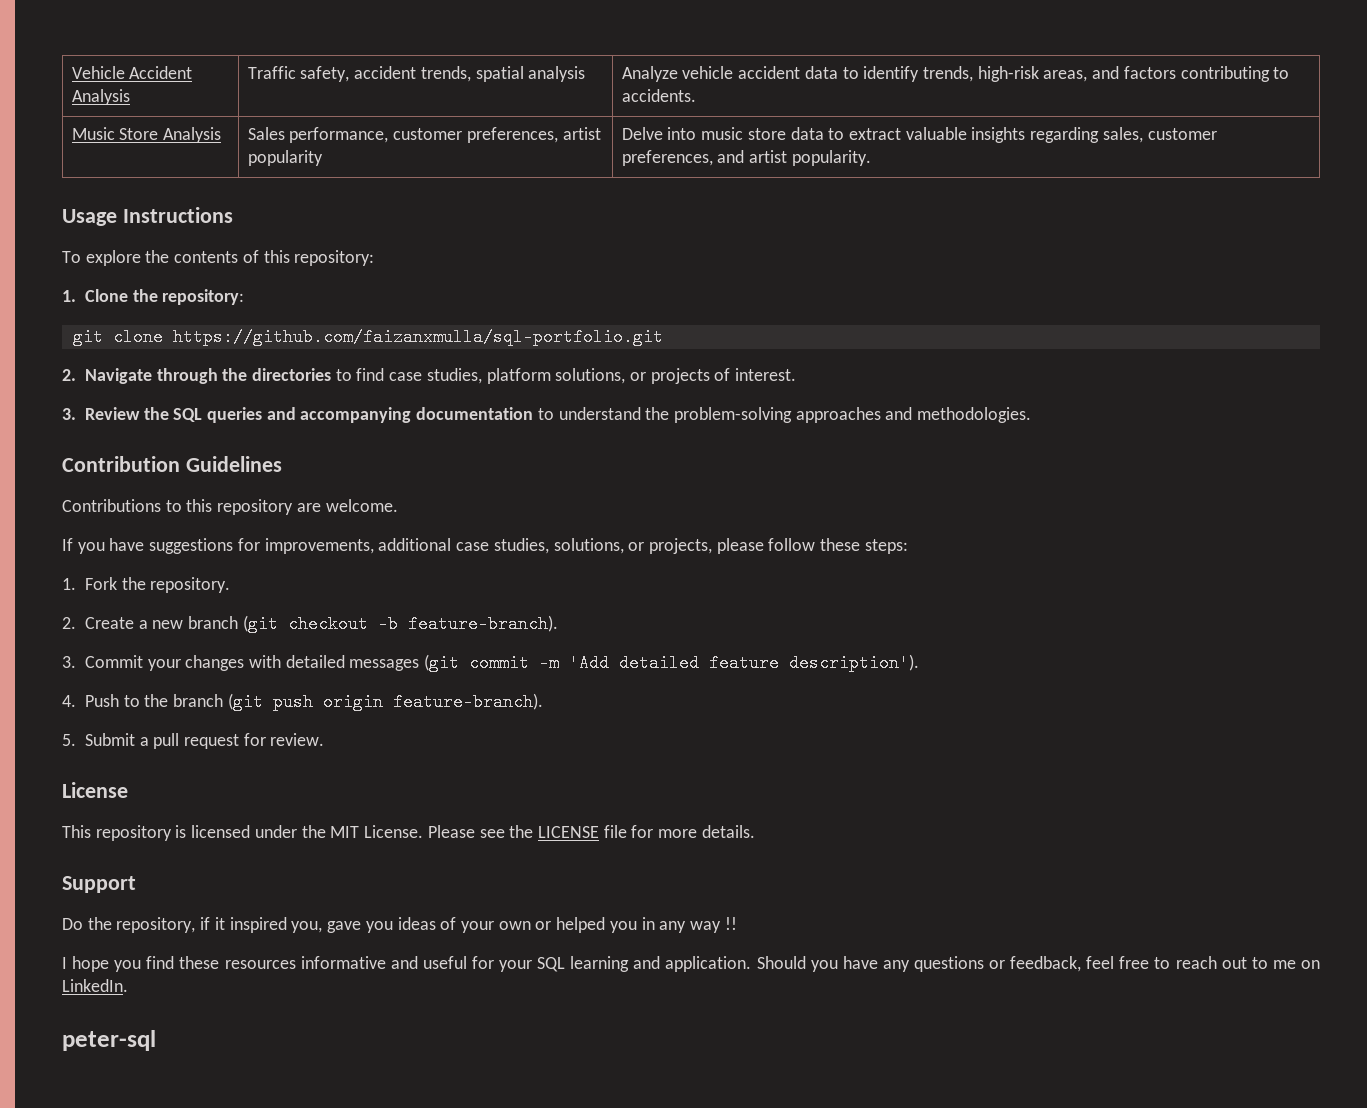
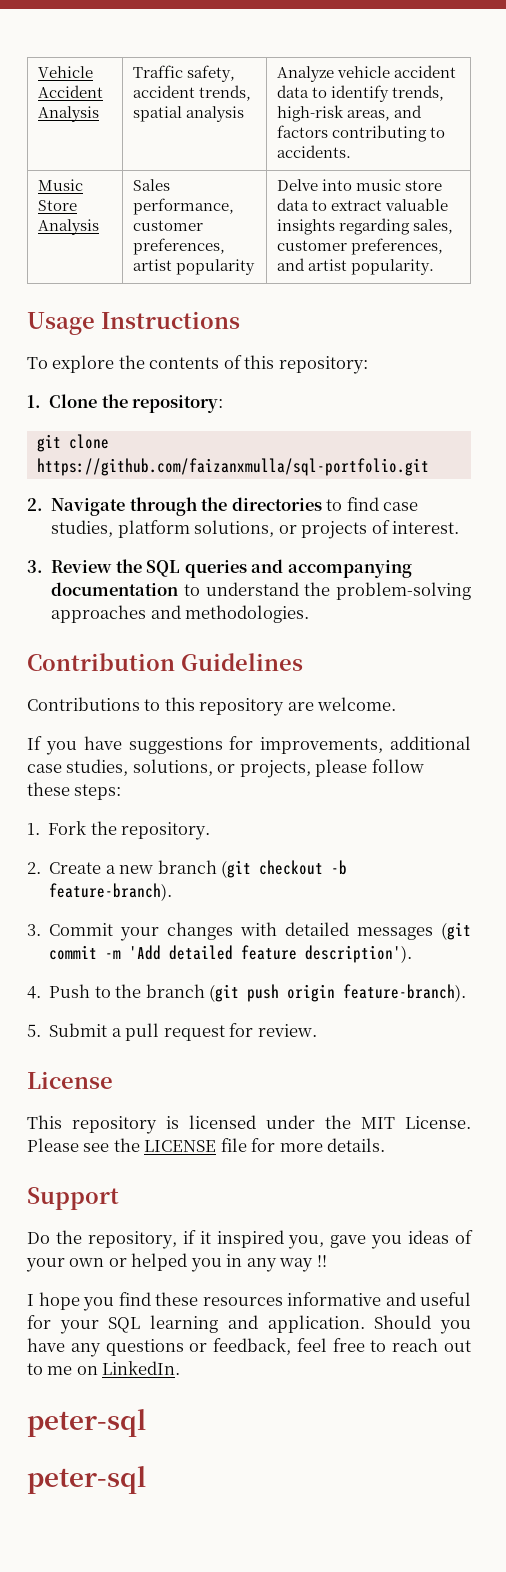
(156, 1040) none -> [27,1466,146,1494] // peter-sql

